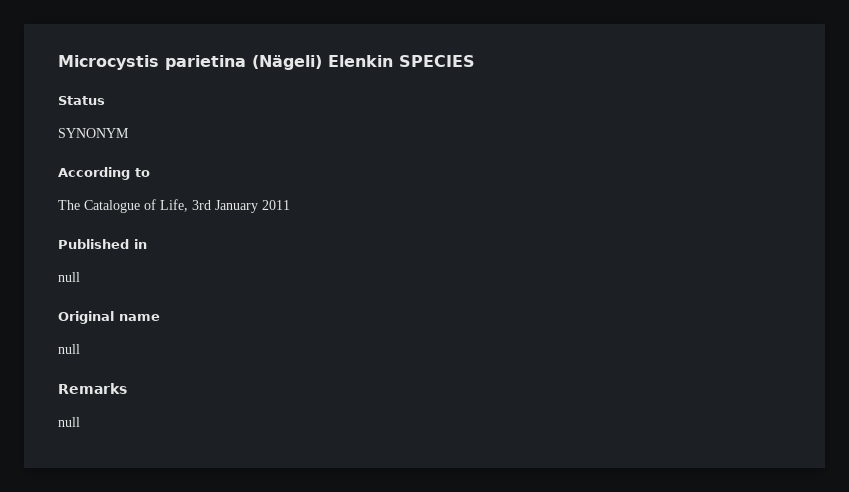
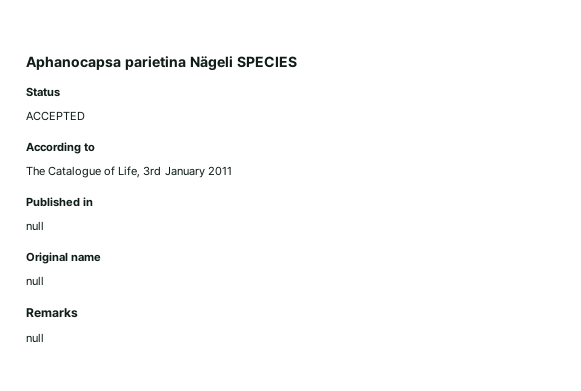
[58,55,393,70] Microcystis parietina (Nägeli) Elenkin -> [26,56,233,71] Aphanocapsa parietina Nägeli
[58,128,129,138] SYNONYM -> [26,111,85,121] ACCEPTED

